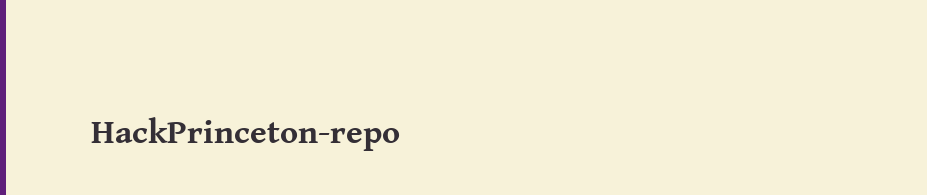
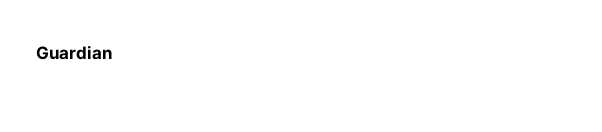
[91,117,400,151] HackPrinceton-repo -> [36,45,112,60] Guardian

